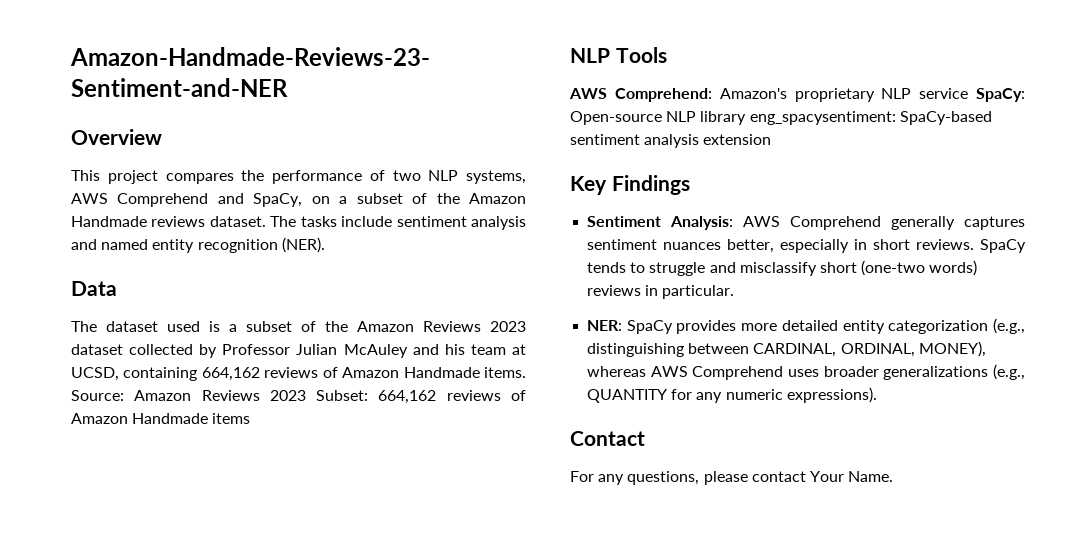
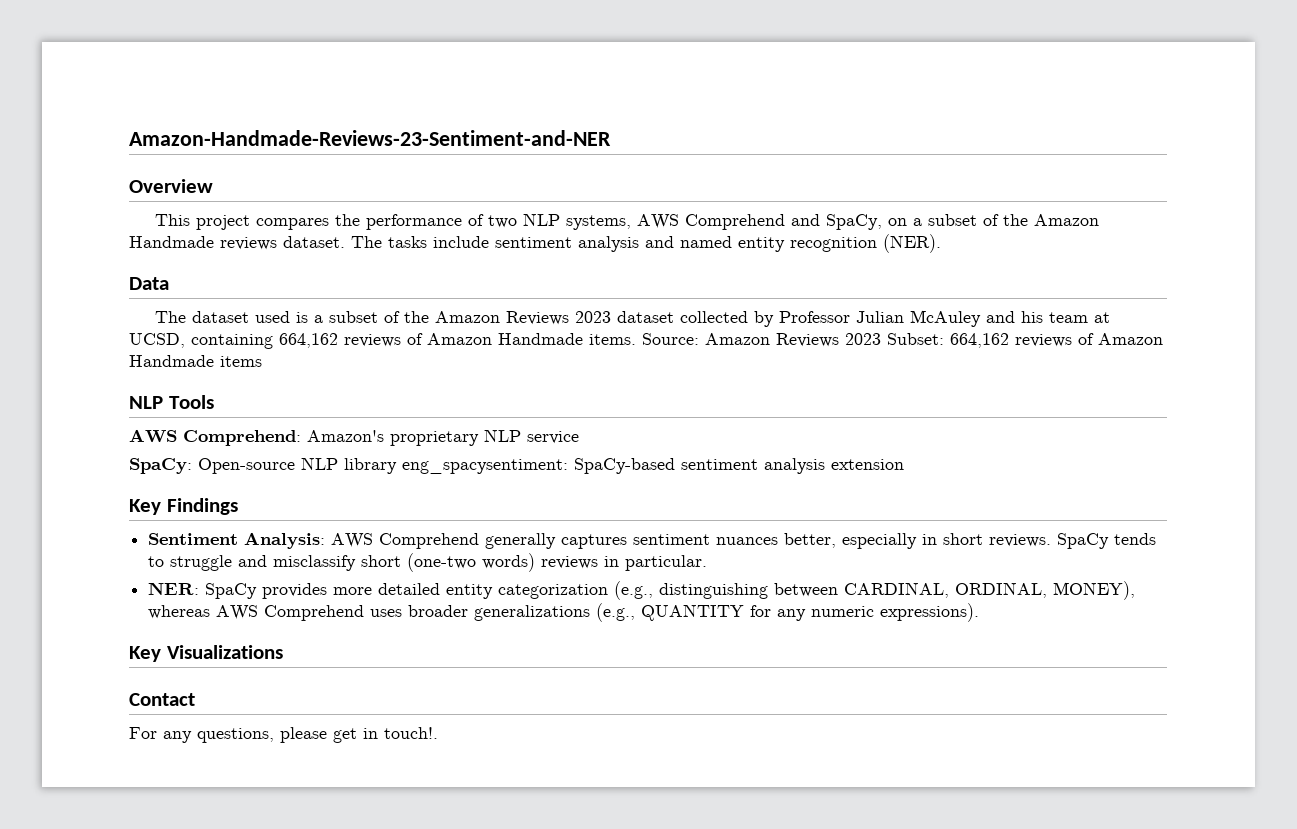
(969, 93) none -> (579, 437) //
(877, 395) none -> [129,645,283,662] // Key Visualizations
[751,471,894,482] contact Your Name. -> [333,727,438,743] get in touch!.

